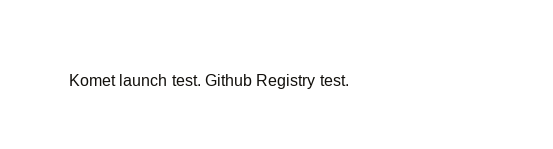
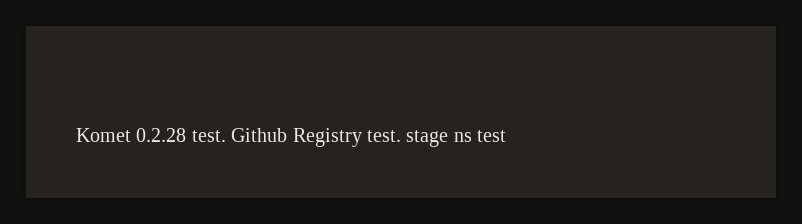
[119,74,168,86] launch -> [136,128,187,142] 0.2.28
(349, 80) none -> [406,130,507,147] stage ns test

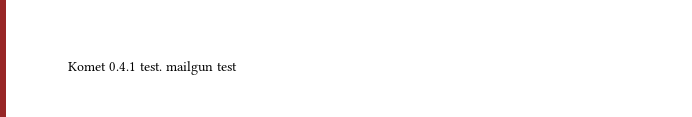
[136,128,472,147] 0.2.28 test. Github Registry test. stage ns -> [109,61,213,75] 0.4.1 test. mailgun

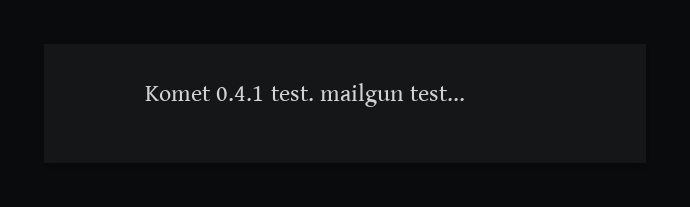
[217,62,237,71] test -> [409,86,465,101] test...

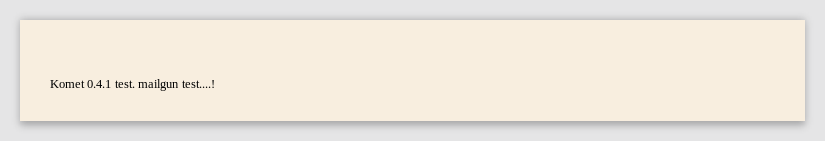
[409,86,465,101] test... -> [181,80,215,88] test....!

